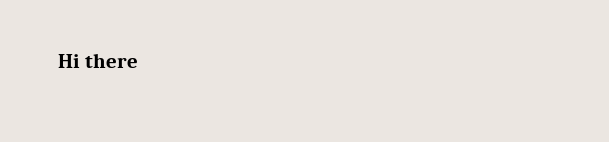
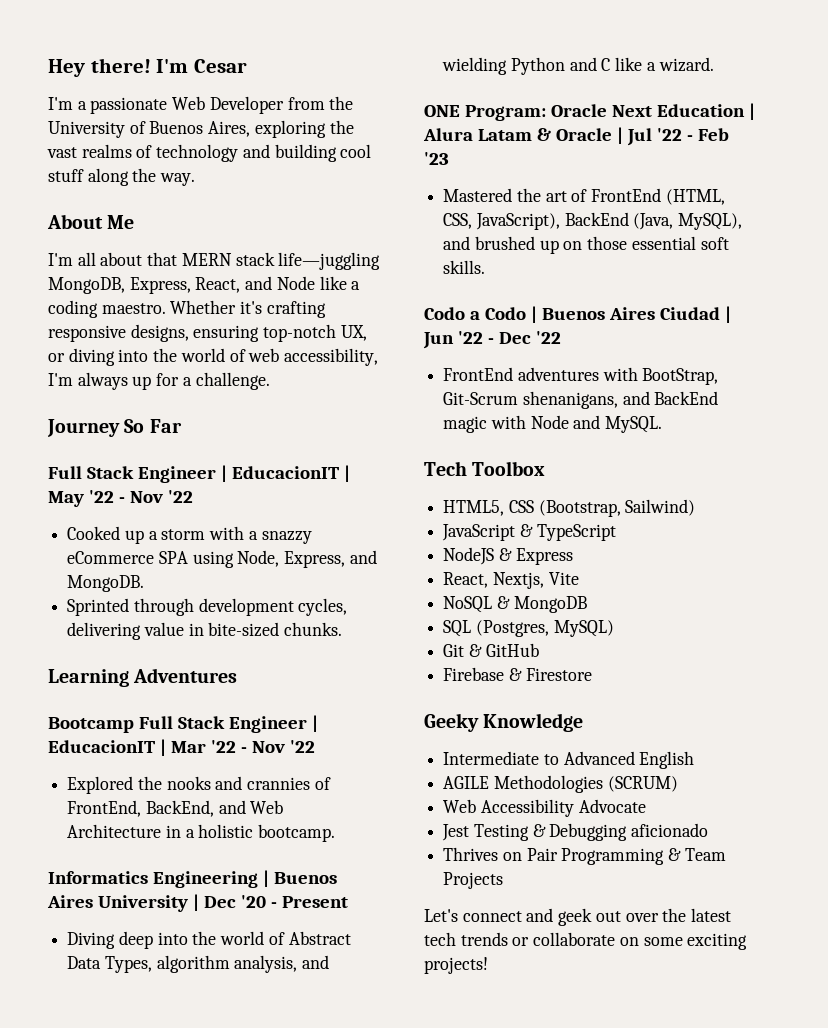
[58,53,138,68] Hi there -> [48,58,247,77] [48,96,354,114] [48,120,354,138] [47,144,372,162] [48,168,196,186] [47,214,135,229] [48,252,381,270] [48,276,361,294] [48,300,326,318] [48,324,367,342] [48,348,379,366] [48,372,270,390] [47,419,182,437] [48,465,350,483] [48,490,193,507] [67,526,312,544] [67,550,377,568] [67,575,145,592] [67,598,348,616] [67,622,343,640] [48,668,238,687] [48,715,318,733] [48,739,315,756] [67,776,331,794] [67,800,284,817] [67,824,336,842] [48,870,337,888] [47,894,348,912] [67,931,351,949] [67,955,330,973] [442,57,714,75] [424,103,755,121] [423,127,729,146] [424,152,449,165] [443,188,725,205] [443,212,743,230] [443,236,729,254] [443,260,486,274] [424,306,731,323] [423,331,561,349] [443,367,719,385] [443,391,719,409] [443,415,663,433] [424,461,546,476] [443,499,696,517] [442,524,616,541] [443,547,573,565] [443,572,579,589] [443,596,587,613] [443,620,614,637] [443,643,539,657] [443,667,592,681] [424,713,584,732] [443,751,695,769] [443,775,678,793] [443,799,646,817] [442,823,709,841] [443,847,726,865] [443,872,504,889] [424,908,732,926] [424,932,748,950] [424,957,488,974] Hey there! I'm Cesar // I'm a passionate Web Developer from the University of Buenos Aires, exploring the vast realms of technology and building cool stuff along the way. // About Me // I'm all about that MERN stack life—juggling MongoDB, Express, React, and Node like a coding maestro. Whether it's crafting responsive designs, ensuring top-notch UX, or diving into the world of web accessibility, I'm always up for a challenge. // Journey So Far // Full Stack Engineer | EducacionIT | May '22 - Nov '22 // Cooked up a storm with a snazzy eCommerce SPA using Node, Express, and MongoDB. // Sprinted through development cycles, delivering value in bite-sized chunks. // Learning Adventures // Bootcamp Full Stack Engineer | EducacionIT | Mar '22 - Nov '22 // Explored the nooks and crannies of FrontEnd, BackEnd, and Web Architecture in a holistic bootcamp. // Informatics Engineering | Buenos Aires University | Dec '20 - Present // Diving deep into the world of Abstract Data Types, algorithm analysis, and wielding Python and C like a wizard. // ONE Program: Oracle Next Education | Alura Latam & Oracle | Jul '22 - Feb '23 // Mastered the art of FrontEnd (HTML, CSS, JavaScript), BackEnd (Java, MySQL), and brushed up on those essential soft skills. // Codo a Codo | Buenos Aires Ciudad | Jun '22 - Dec '22 // FrontEnd adventures with BootStrap, Git-Scrum shenanigans, and BackEnd magic with Node and MySQL. // Tech Toolbox // HTML5, CSS (Bootstrap, Sailwind) // JavaScript & TypeScript // NodeJS & Express // React, Nextjs, Vite // NoSQL & MongoDB // SQL (Postgres, MySQL) // Git & GitHub // Firebase & Firestore // Geeky Knowledge // Intermediate to Advanced English // AGILE Methodologies (SCRUM) // Web Accessibility Advocate // Jest Testing & Debugging aficionado // Thrives on Pair Programming & Team Projects // Let's connect and geek out over the latest tech trends or collaborate on some exciting projects!

